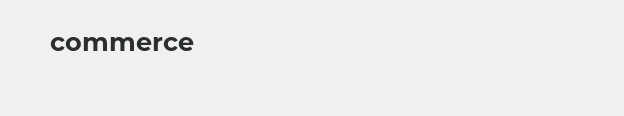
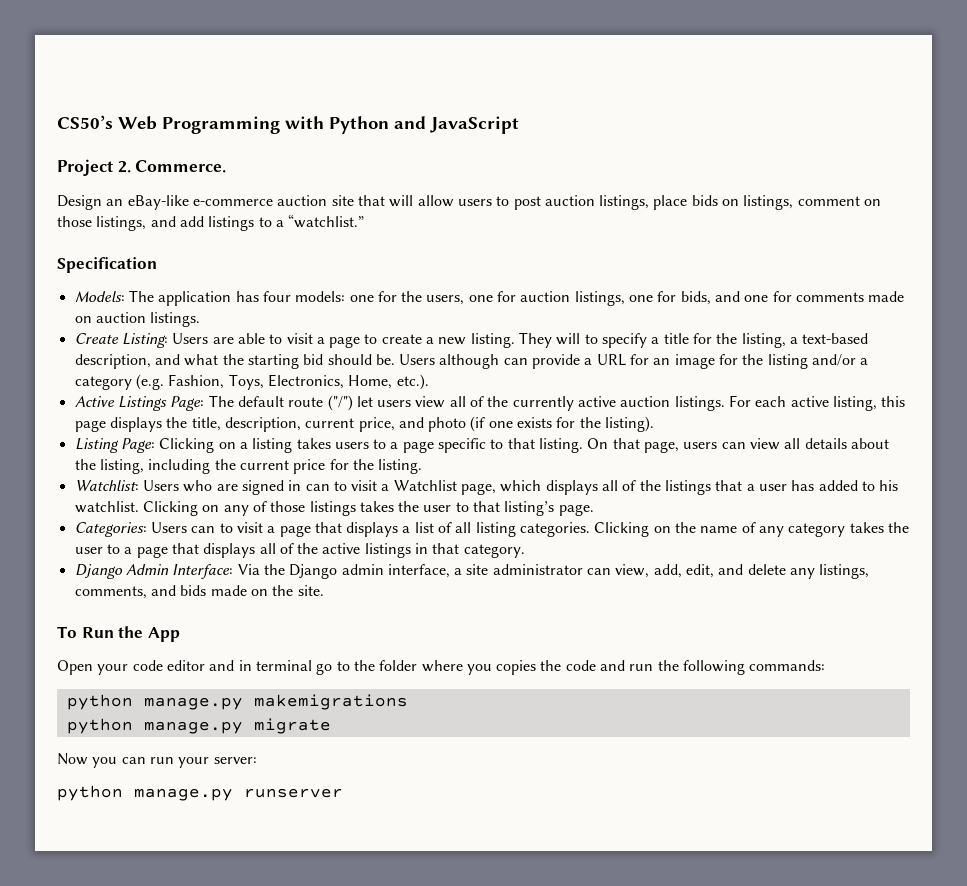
[50,37,194,51] commerce -> [57,115,519,134] [57,159,227,176] [57,195,882,210] [57,214,365,231] [57,257,157,273] [74,290,905,306] [74,312,201,327] [74,332,869,348] [74,354,869,369] [74,374,429,390] [74,395,906,411] [74,416,655,432] [74,438,889,453] [74,459,423,474] [74,480,899,495] [74,501,594,516] [74,522,909,537] [74,543,525,558] [74,564,870,579] [74,585,324,599] [57,626,180,642] [57,660,826,675] [66,694,408,710] [66,718,331,734] [57,753,257,768] [57,785,343,801] CS50’s Web Programming with Python and JavaScript // Project 2. Commerce. // Design an eBay-like e-commerce auction site that will allow users to post auction listings, place bids on listings, comment on those listings, and add listings to a “watchlist.” // Specification // Models: The application has four models: one for the users, one for auction listings, one for bids, and one for comments made on auction listings. // Create Listing: Users are able to visit a page to create a new listing. They will to specify a title for the listing, a text-based description, and what the starting bid should be. Users although can provide a URL for an image for the listing and/or a category (e.g. Fashion, Toys, Electronics, Home, etc.). // Active Listings Page: The default route ("/") let users view all of the currently active auction listings. For each active listing, this page displays the title, description, current price, and photo (if one exists for the listing). // Listing Page: Clicking on a listing takes users to a page specific to that listing. On that page, users can view all details about the listing, including the current price for the listing. // Watchlist: Users who are signed in can to visit a Watchlist page, which displays all of the listings that a user has added to his watchlist. Clicking on any of those listings takes the user to that listing’s page. // Categories: Users can to visit a page that displays a list of all listing categories. Clicking on the name of any category takes the user to a page that displays all of the active listings in that category. // Django Admin Interface: Via the Django admin interface, a site administrator can view, add, edit, and delete any listings, comments, and bids made on the site. // To Run the App // Open your code editor and in terminal go to the folder where you copies the code and run the following commands: // python manage.py makemigrations // python manage.py migrate // Now you can run your server: // python manage.py runserver

